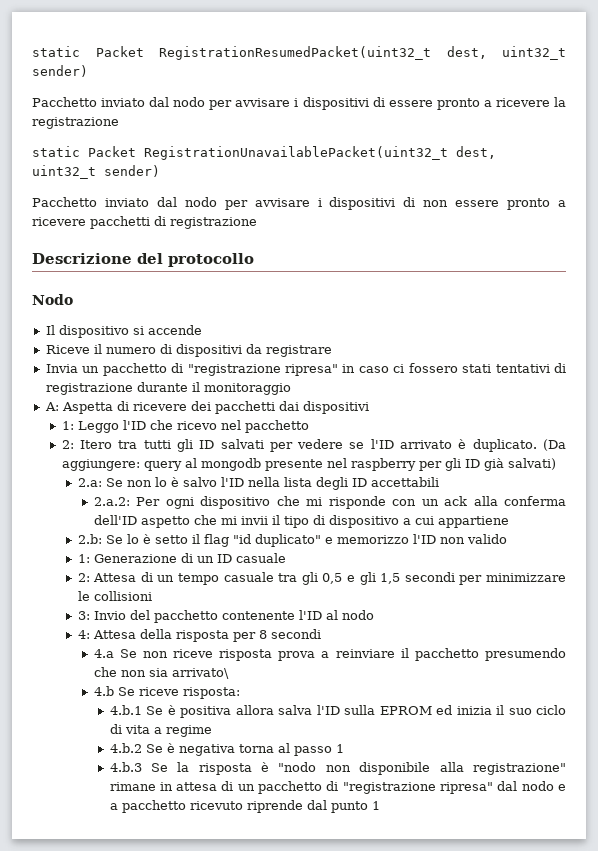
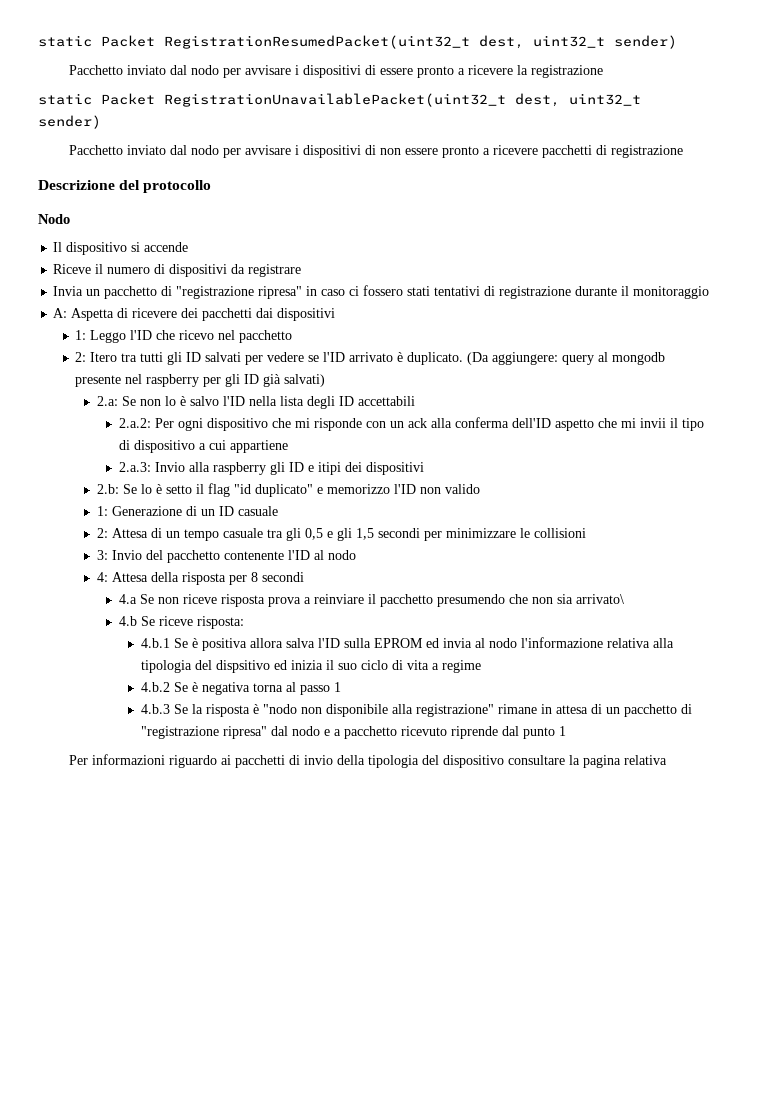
(509, 522) none -> [118,462,424,475] // 2.a.3: Invio alla raspberry gli ID e itipi dei dispositivi
(453, 710) none -> [442,637,674,648] [140,660,287,673] invia al nodo l'informazione relativa alla tipologia del dispsitivo ed
(380, 805) none -> [68,754,667,768] // Per informazioni riguardo ai pacchetti di invio della tipologia del dispositivo consultare la pagina relativa

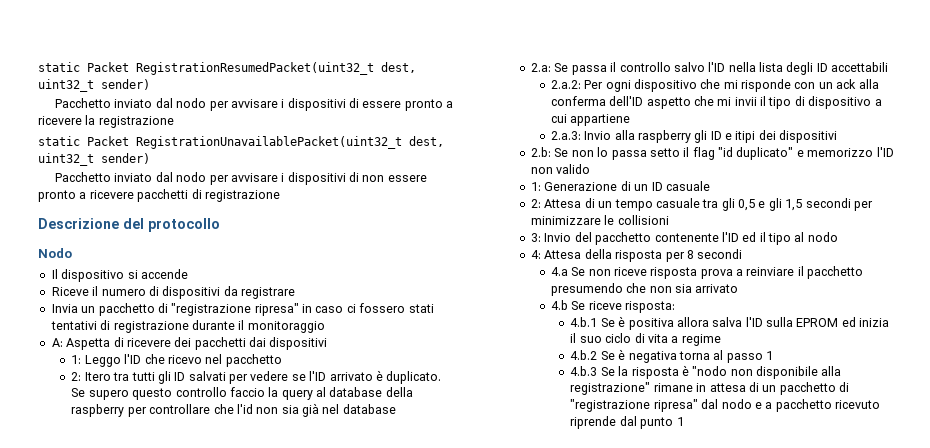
[467,352,666,365] [75,374,326,387] (Da aggiungere: query al mongodb presente nel raspberry per gli ID già salvati) -> [71,387,413,400] [71,403,396,417] Se supero questo controllo faccio la query al database della raspberry per controllare che l'id non sia già nel database
[139,396,186,406] non lo è -> [571,62,671,75] passa il controllo
[140,484,162,494] lo è -> [571,147,647,160] non lo passa
(310, 555) none -> [742,232,792,245] ed il tipo
[575,594,624,604] arrivato\ -> [695,284,739,293] arrivato
[442,637,674,648] [140,660,287,673] invia al nodo l'informazione relativa alla tipologia del dispsitivo ed -> (856, 322) none
[68,754,667,768] // Per informazioni riguardo ai pacchetti di invio della tipologia del dispositivo consultare la pagina relativa -> (684, 421) none

